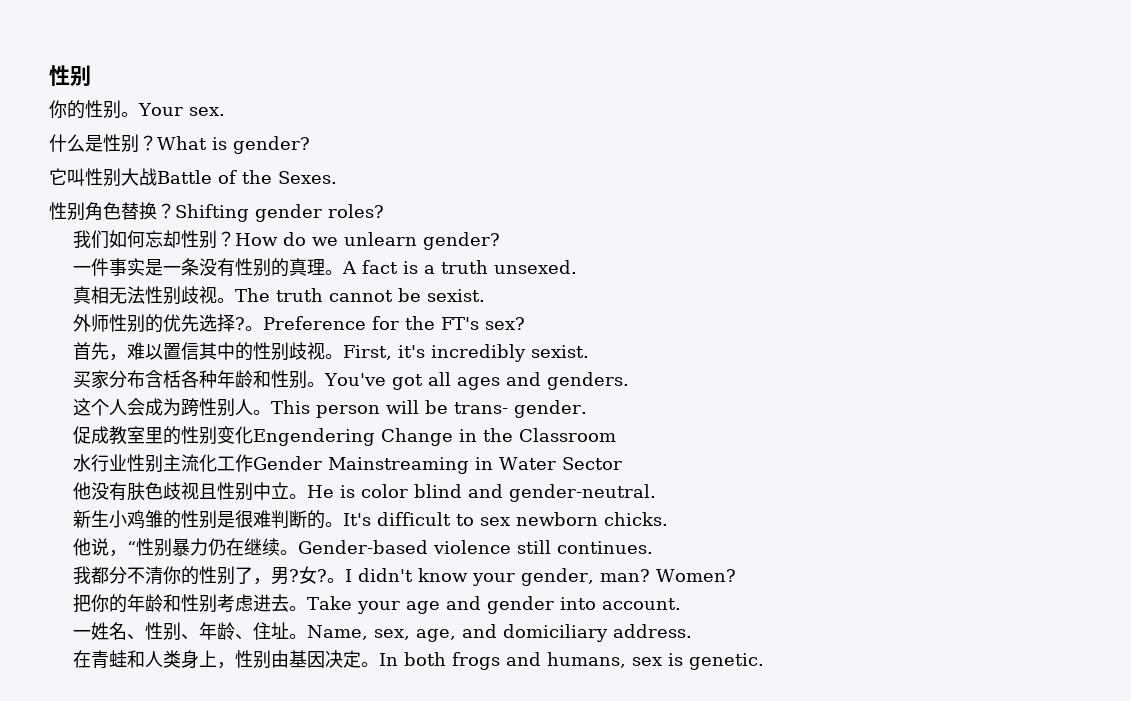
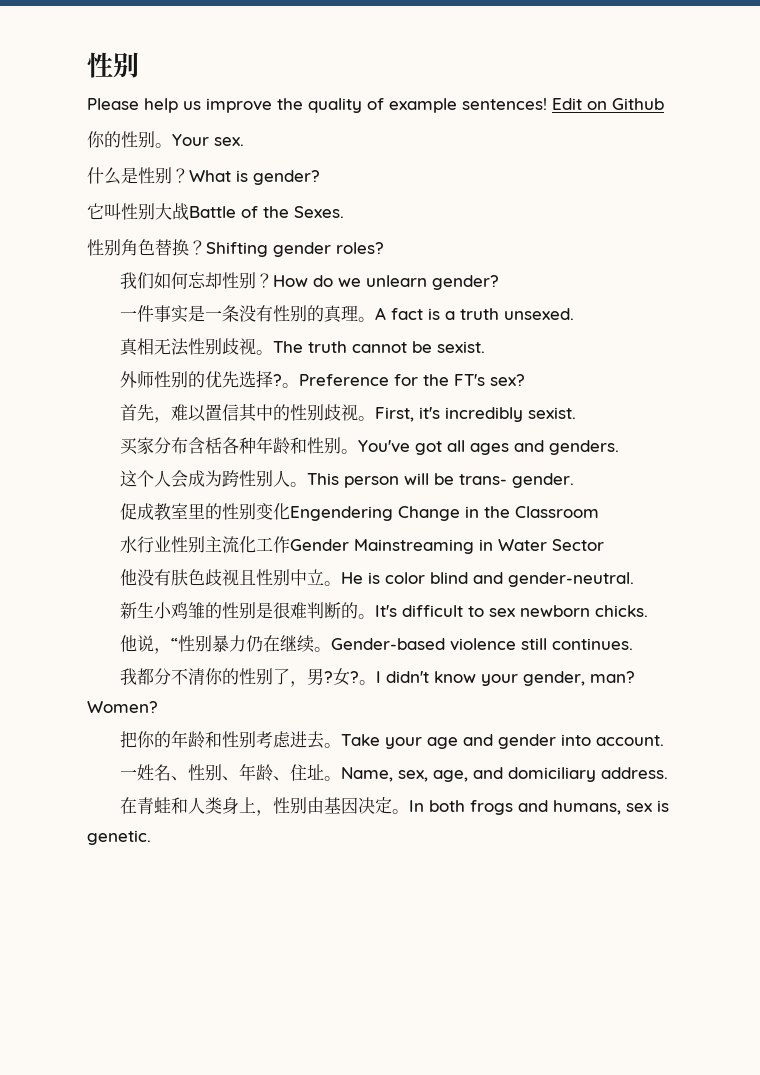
[49,65,91,87] 性别 -> [87,52,139,78] [87,98,664,113] 性别 // Please help us improve the quality of example sentences! Edit on Github

